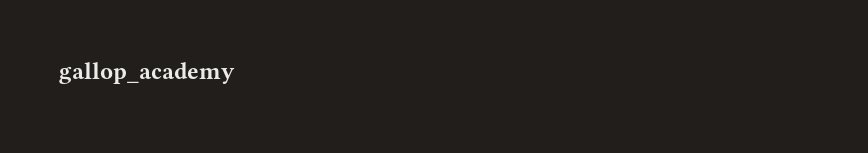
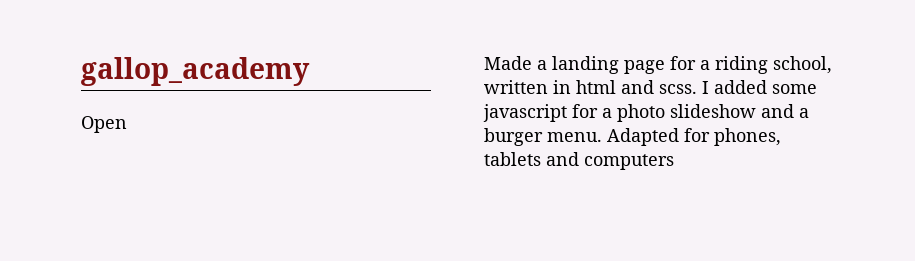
(235, 73) none -> [81,116,127,133] [484,56,832,74] [484,80,817,94] [483,104,809,122] [484,128,781,146] [484,152,674,170] // Open // Made a landing page for a riding school, written in html and scss. I added some javascript for a photo slideshow and a burger menu. Adapted for phones, tablets and computers

